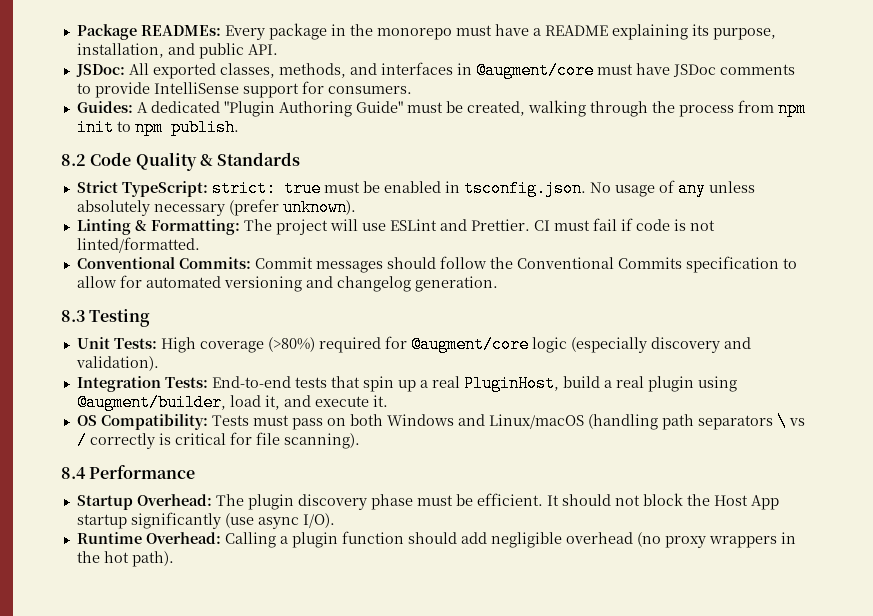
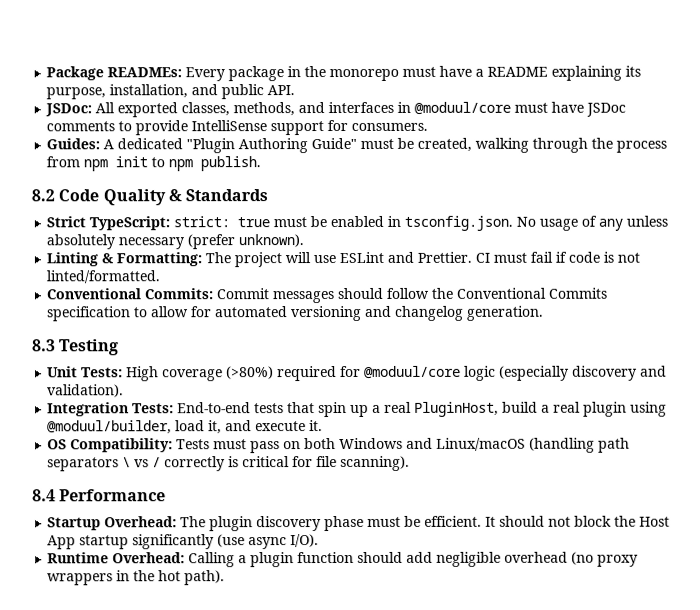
[475,62,594,79] @augment/core -> [414,101,512,115] @moduul/core
[410,336,529,353] @augment/core -> [364,365,462,379] @moduul/core
[76,394,226,411] @augment/builder, -> [47,420,173,435] @moduul/builder,

